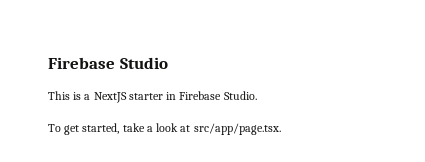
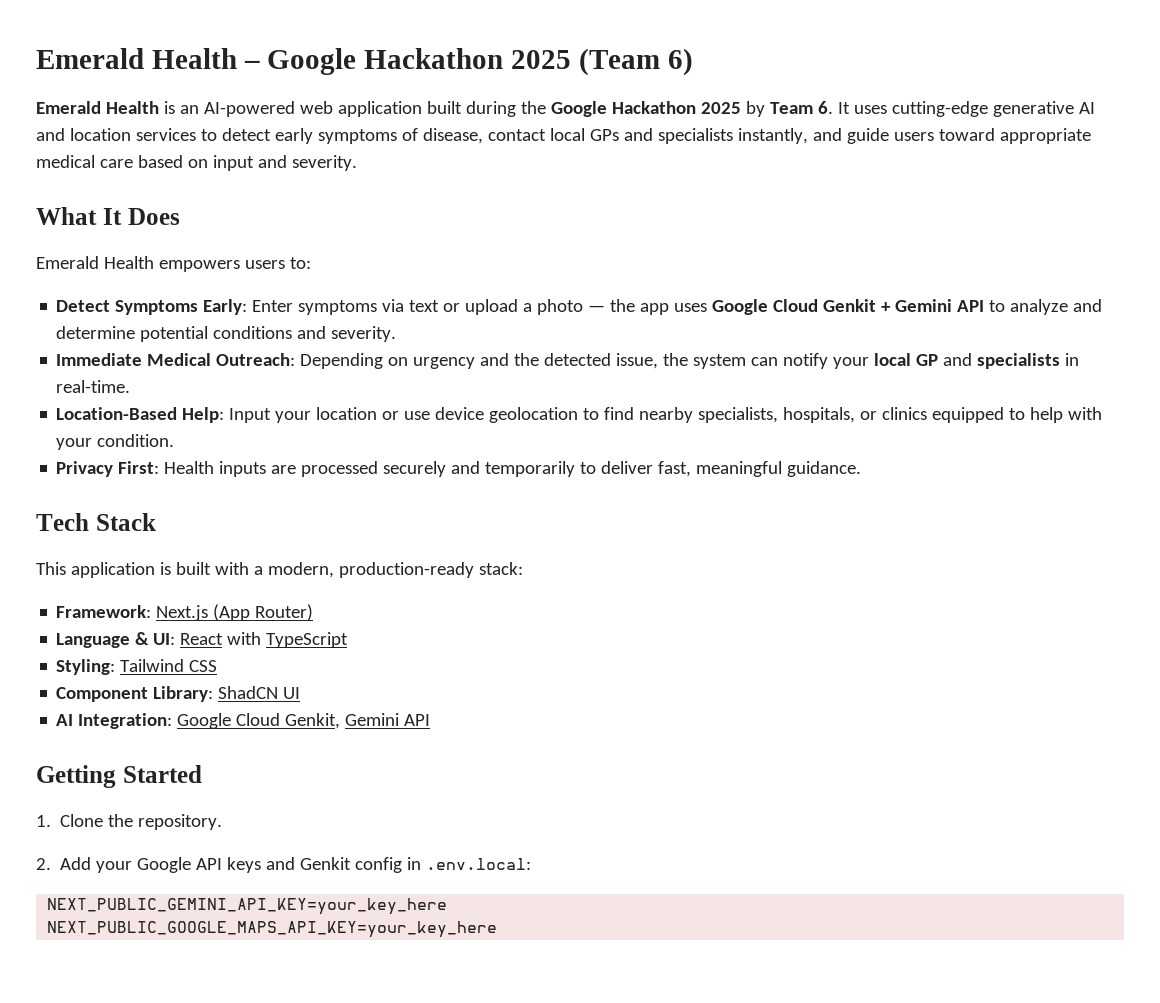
[48,57,168,69] [48,91,257,103] [48,123,281,135] Firebase Studio // This is a NextJS starter in Firebase Studio. // To get started, take a look at src/app/page.tsx. -> [36,48,693,76] [36,101,1095,117] [36,128,1091,144] [36,155,357,171] [36,207,180,225] [36,256,311,272] [56,299,1103,315] [56,326,397,342] [56,353,1080,369] [56,380,131,393] [56,407,1103,423] [56,434,175,450] [56,461,862,477] [36,513,156,531] [36,562,523,578] [56,604,314,621] [56,632,349,648] [56,659,218,675] [56,686,301,702] [56,713,431,729] [36,765,202,788] [36,814,223,830] [36,857,532,873] [47,898,448,915] [47,921,498,938] Emerald Health – Google Hackathon 2025 (Team 6) // Emerald Health is an AI-powered web application built during the Google Hackathon 2025 by Team 6. It uses cutting-edge generative AI and location services to detect early symptoms of disease, contact local GPs and specialists instantly, and guide users toward appropriate medical care based on input and severity. // What It Does // Emerald Health empowers users to: // Detect Symptoms Early: Enter symptoms via text or upload a photo — the app uses Google Cloud Genkit + Gemini API to analyze and determine potential conditions and severity. // Immediate Medical Outreach: Depending on urgency and the detected issue, the system can notify your local GP and specialists in real-time. // Location-Based Help: Input your location or use device geolocation to find nearby specialists, hospitals, or clinics equipped to help with your condition. // Privacy First: Health inputs are processed securely and temporarily to deliver fast, meaningful guidance. // Tech Stack // This application is built with a modern, production-ready stack: // Framework: Next.js (App Router) // Language & UI: React with TypeScript // Styling: Tailwind CSS // Component Library: ShadCN UI // AI Integration: Google Cloud Genkit, Gemini API // Getting Started // 1. Clone the repository. // 2. Add your Google API keys and Genkit config in .env.local: // NEXT_PUBLIC_GEMINI_API_KEY=your_key_here // NEXT_PUBLIC_GOOGLE_MAPS_API_KEY=your_key_here

